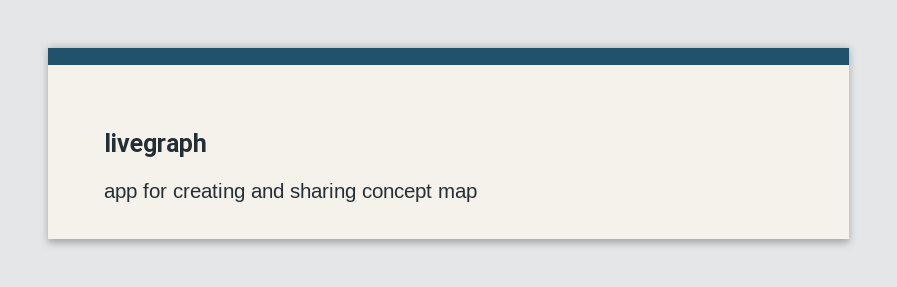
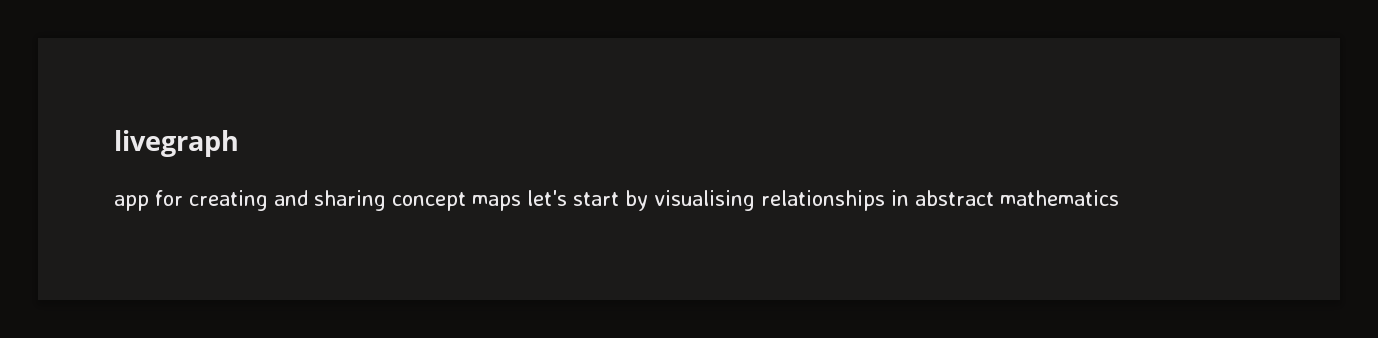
[438,187,477,202] map -> [472,190,1119,211] maps let's start by visualising relationships in abstract mathematics

